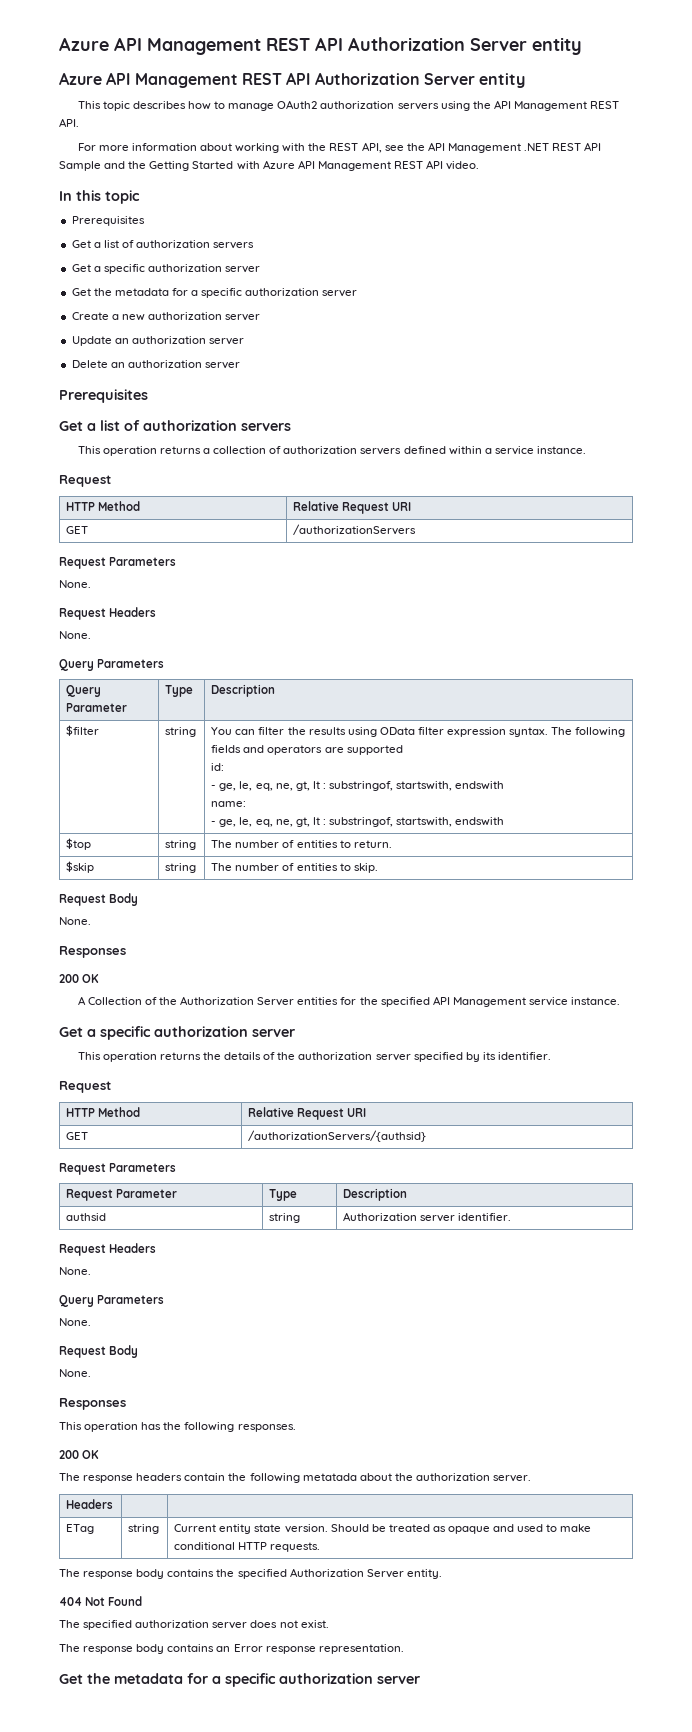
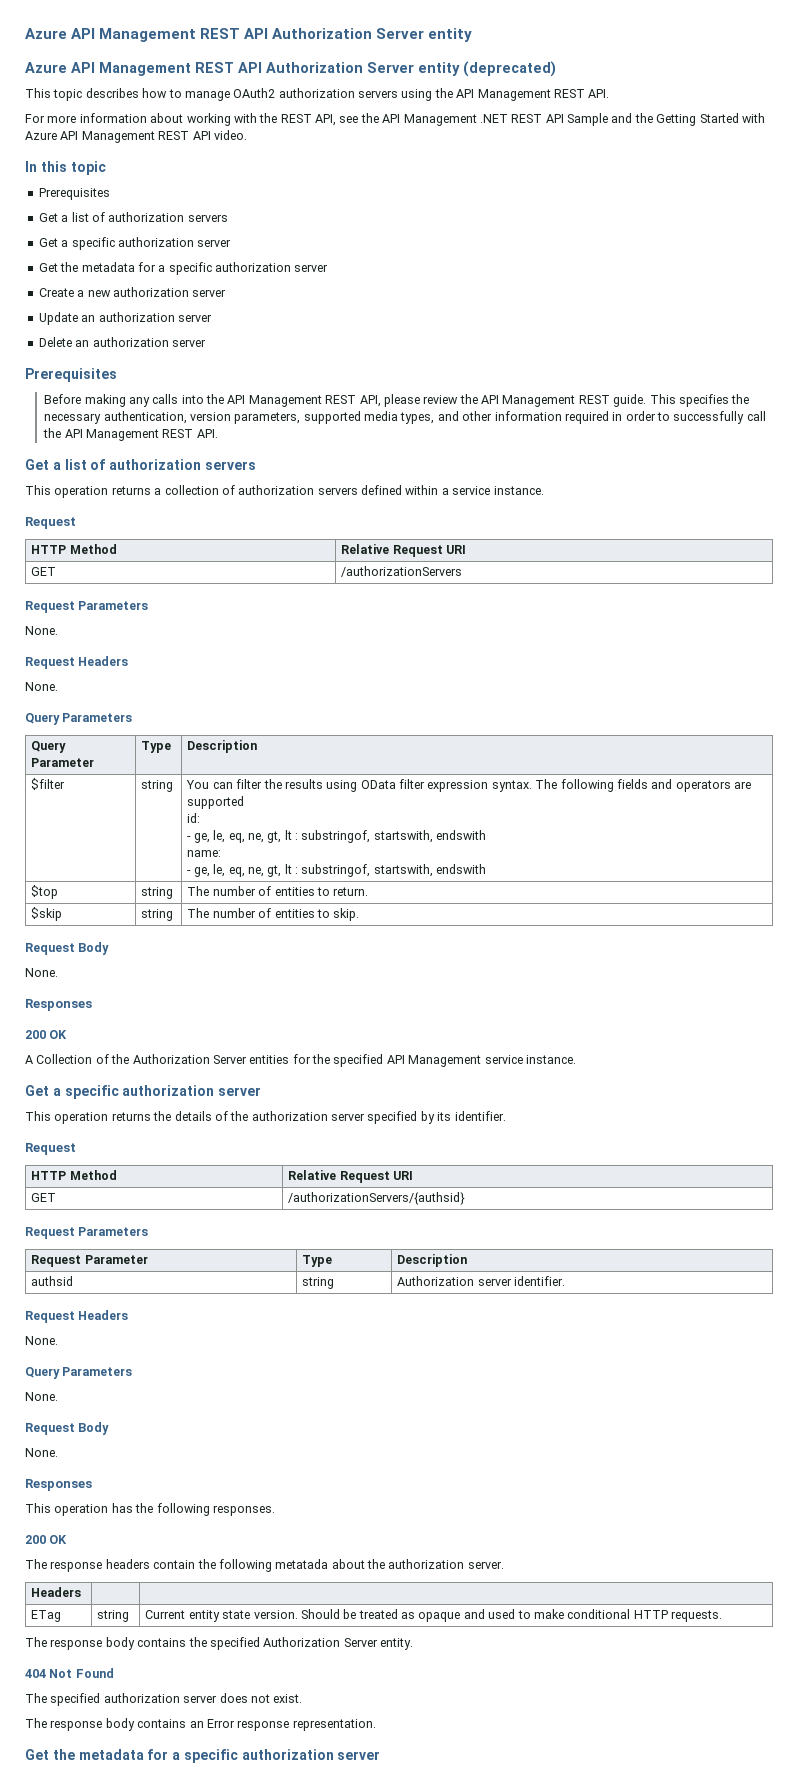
(526, 80) none -> [463,61,556,77] (deprecated)
(148, 396) none -> [44,394,750,407] [44,411,766,424] [43,428,218,441] // Before making any calls into the API Management REST API, please review the API Management REST guide. This specifies the necessary authentication, version parameters, supported media types, and other information required in order to successfully call the API Management REST API.

